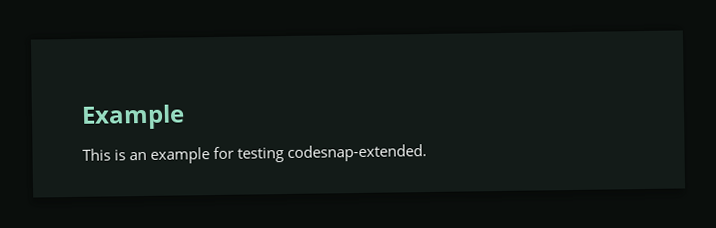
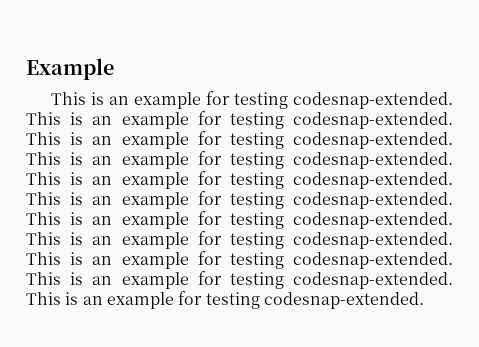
(428, 153) none -> [26,111,454,129] [26,131,454,149] [26,151,454,169] [26,171,454,189] [26,191,454,209] [26,211,454,229] [26,231,454,249] [26,251,454,269] [26,271,454,289] [26,291,424,309] This is an example for testing codesnap-extended. This is an example for testing codesnap-extended. This is an example for testing codesnap-extended. This is an example for testing codesnap-extended. This is an example for testing codesnap-extended. This is an example for testing codesnap-extended. This is an example for testing codesnap-extended. This is an example for testing codesnap-extended. This is an example for testing codesnap-extended. This is an example for testing codesnap-extended.

